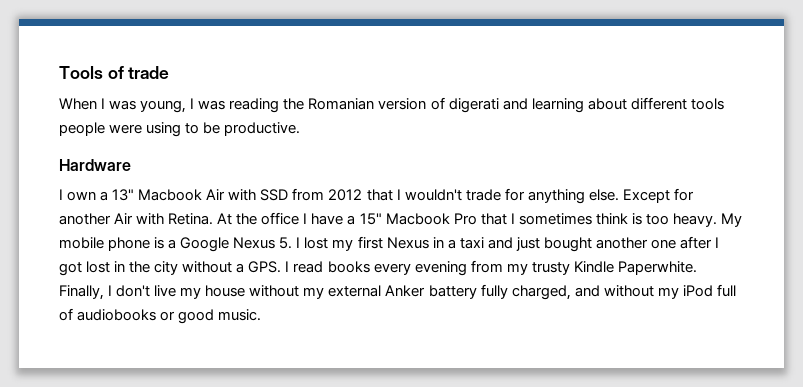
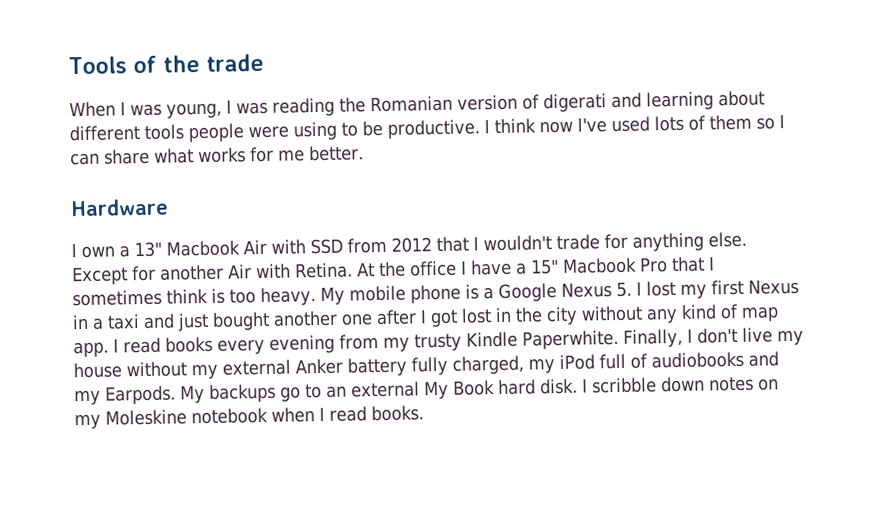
(124, 72) none -> [162,55,200,73] the
(301, 129) none -> [484,114,785,134] [70,145,364,166] I think now I've used lots of them so I can share what works for me better.
[236,261,282,273] a GPS. -> [646,303,779,324] [73,341,109,358] any kind of map app.
[574,285,654,297] and without -> (524, 365) none
[160,309,262,324] or good music. -> [748,351,779,367] [74,376,779,406] [74,405,424,430] and my Earpods. My backups go to an external My Book hard disk. I scribble down notes on my Moleskine notebook when I read books.

